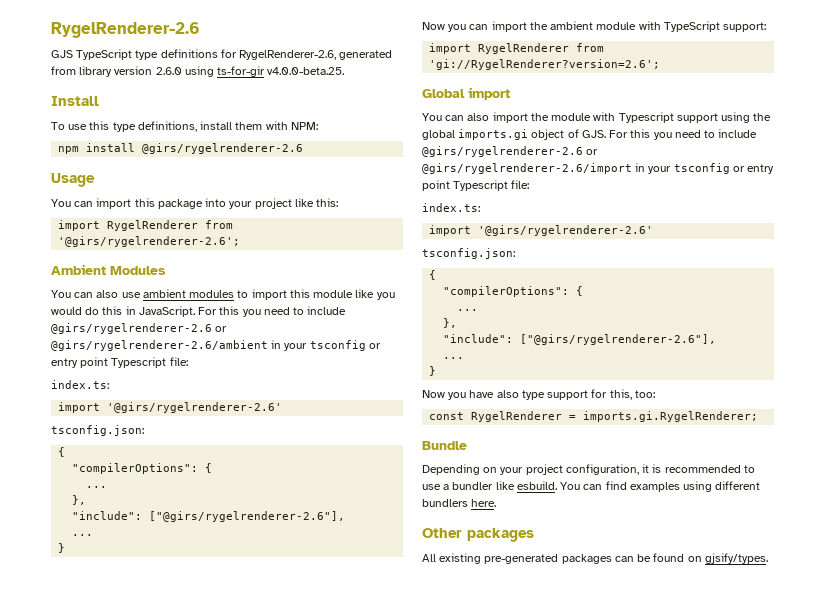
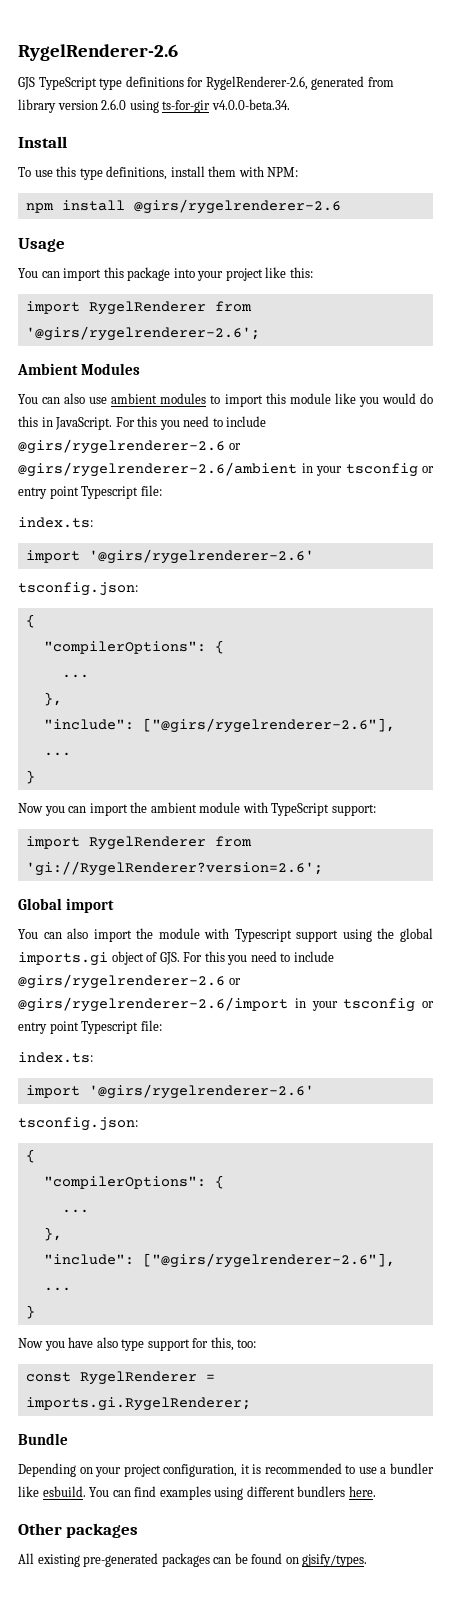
[267,67,345,75] v4.0.0-beta.25. -> [211,99,290,110] v4.0.0-beta.34.

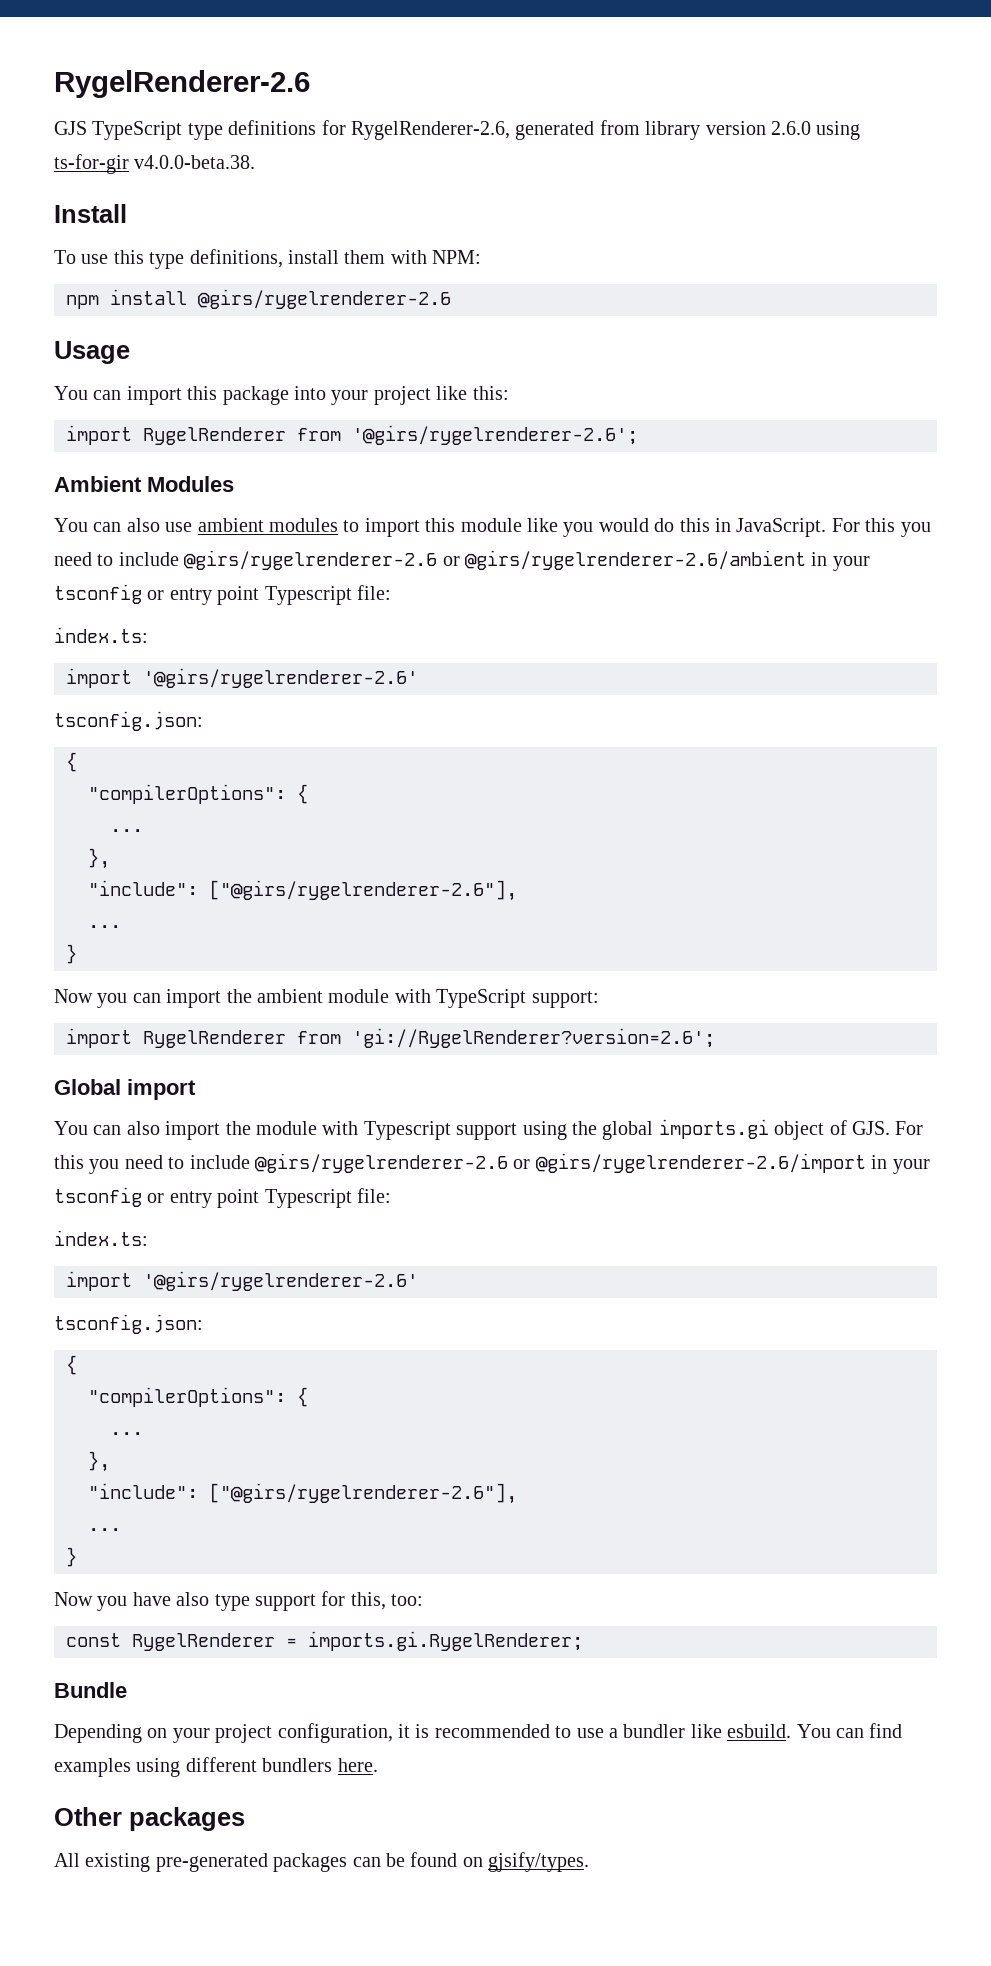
[211,99,290,110] v4.0.0-beta.34. -> [134,155,256,169] v4.0.0-beta.38.

